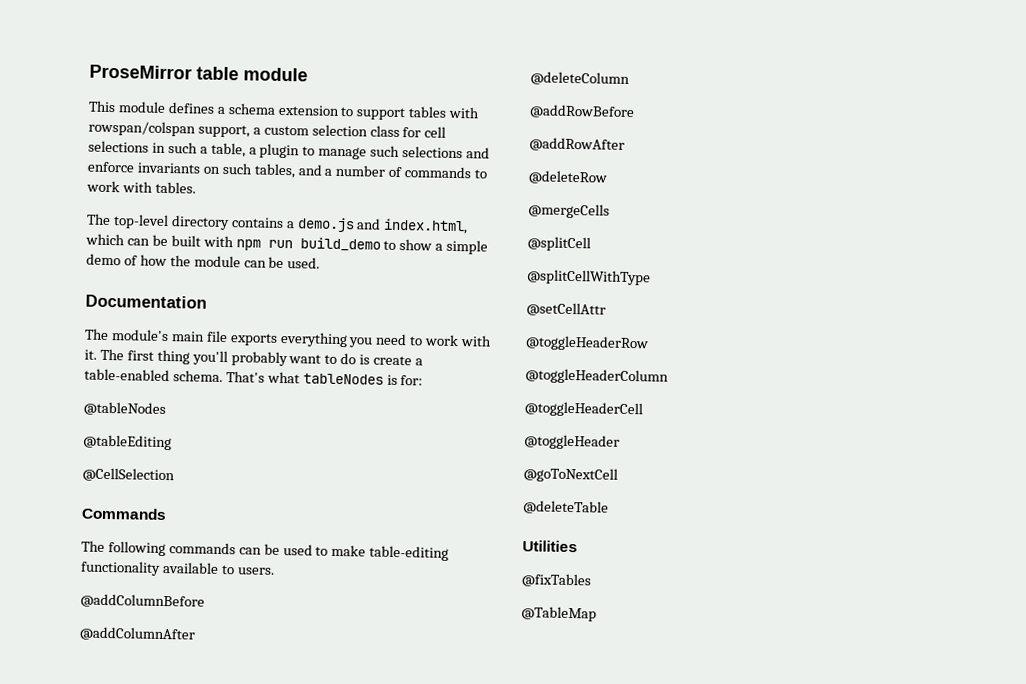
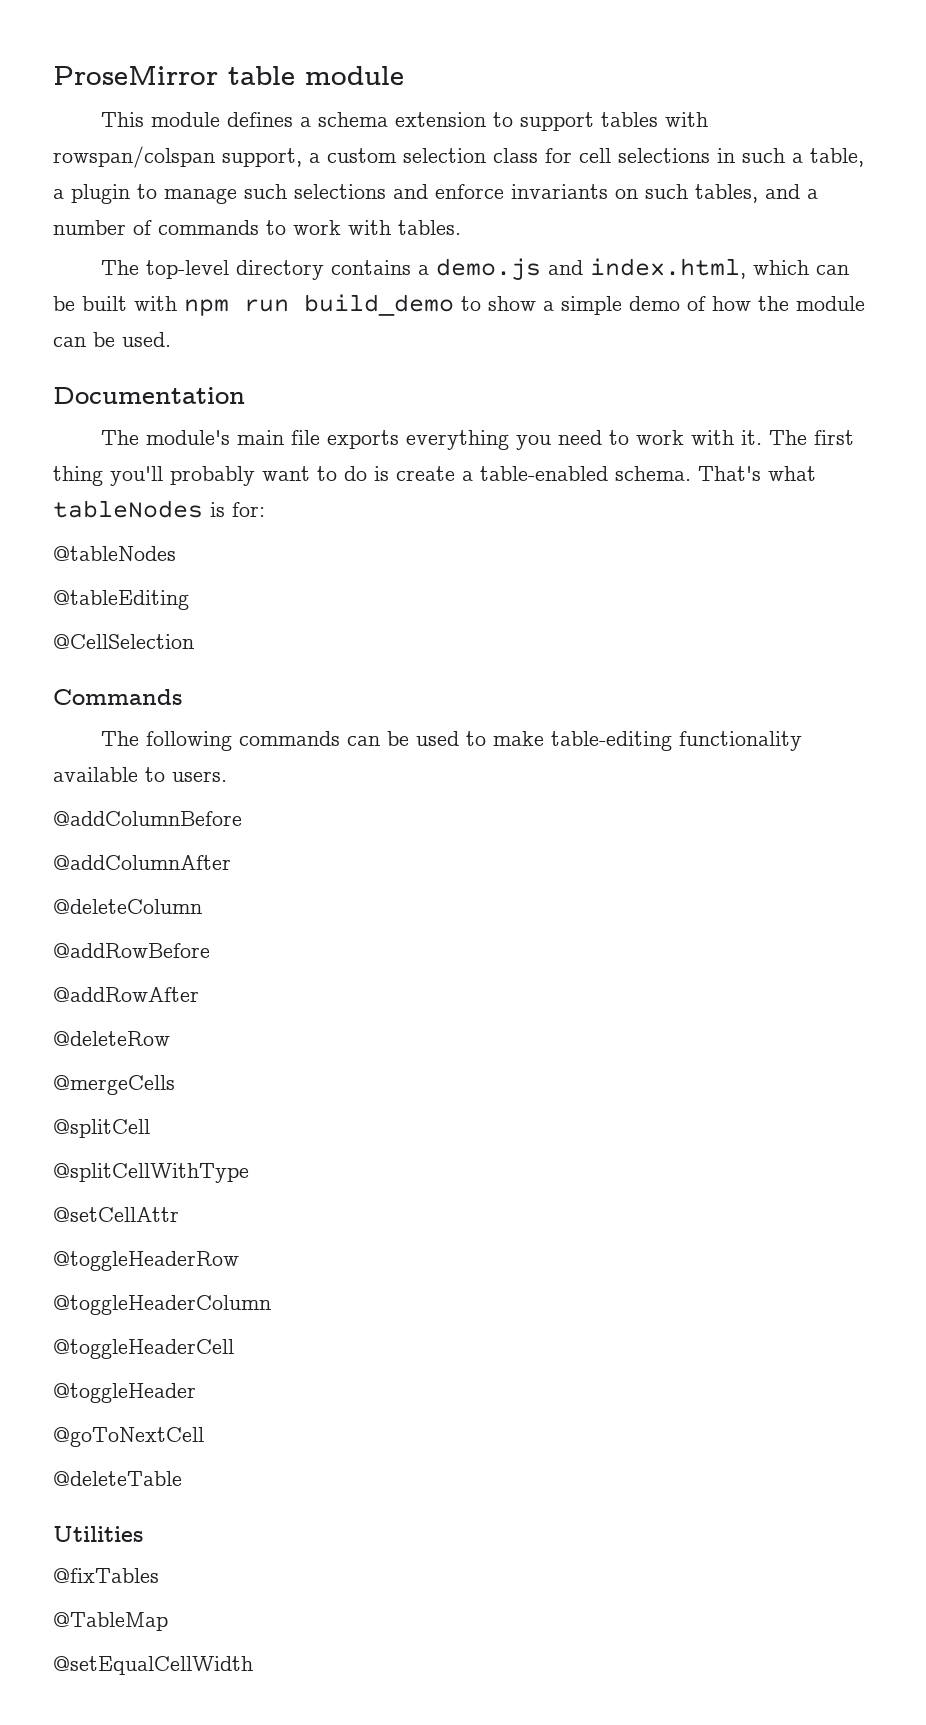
(597, 614) none -> [53,1656,253,1675] // @setEqualCellWidth

